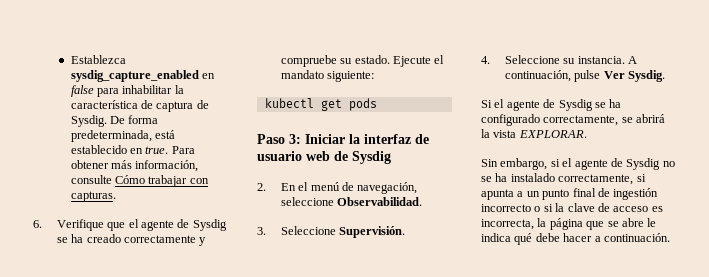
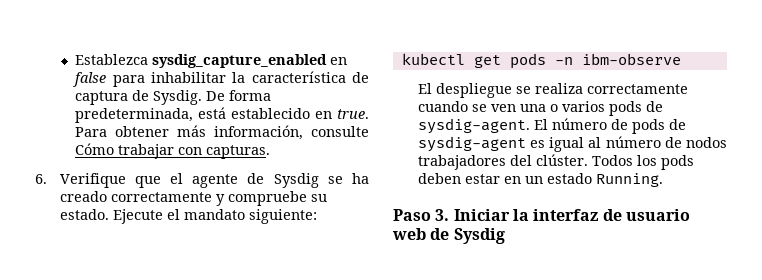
(377, 104) none -> [554,53,681,65] [417,83,688,98] [417,101,663,116] [417,118,686,134] [417,136,727,152] [417,154,694,170] [417,173,663,187] -n ibm-observe // El despliegue se realiza correctamente cuando se ven una o varios pods de sysdig-agent. El número de pods de sysdig-agent es igual al número de nodos trabajadores del clúster. Todos los pods deben estar en un estado Running.
[289,134,301,144] 3: -> [435,209,450,221] 3.
[257,182,418,194] [280,197,423,206] [257,226,406,238] [481,55,637,64] [504,70,665,82] [481,99,622,111] [481,114,666,126] [481,129,587,138] [481,158,675,170] [481,173,646,185] [481,188,659,200] [481,203,663,212] [481,218,657,230] [481,233,670,245] // 2. En el menú de navegación, seleccione Observabilidad. // 3. Seleccione Supervisión. // 4. Seleccione su instancia. A continuación, pulse Ver Sysdig. // Si el agente de Sysdig se ha configurado correctamente, se abrirá la vista EXPLORAR. // Sin embargo, si el agente de Sysdig no se ha instalado correctamente, si apunta a un punto final de ingestión incorrecto o si la clave de acceso es incorrecta, la página que se abre le indica qué debe hacer a continuación. -> (505, 236) none

